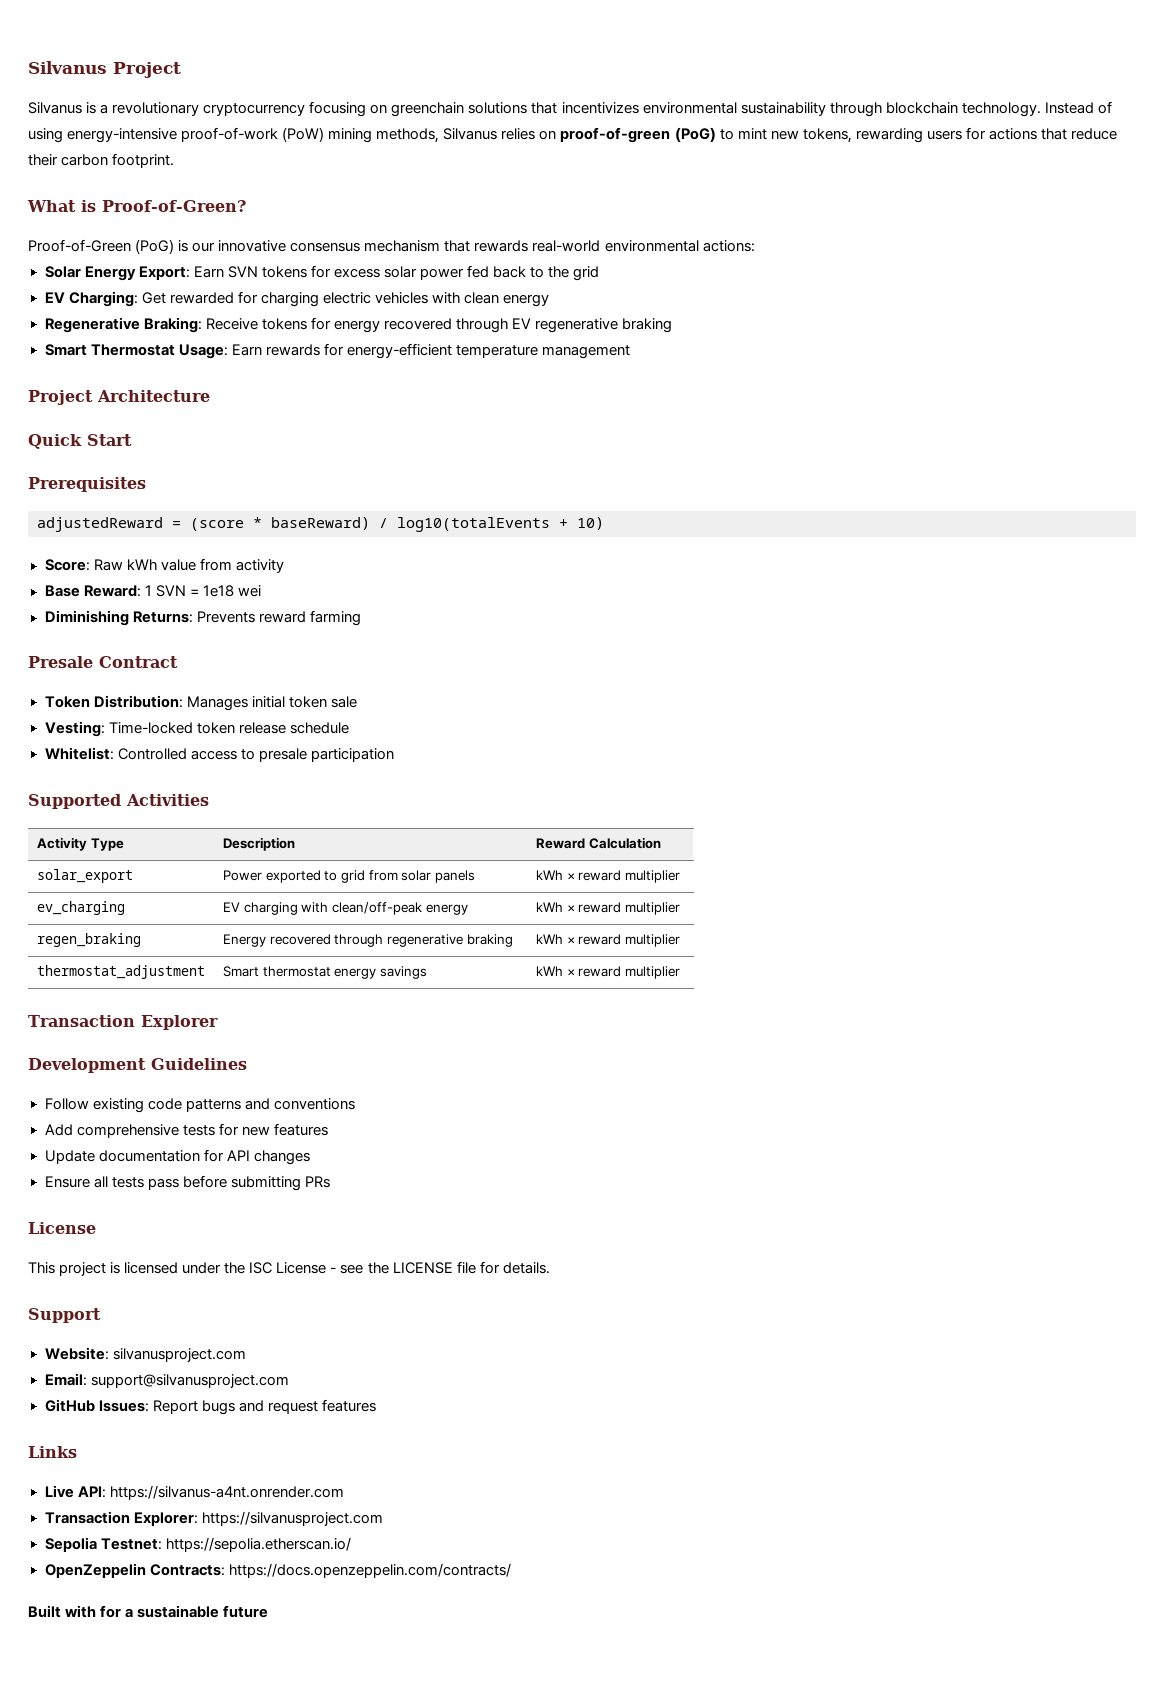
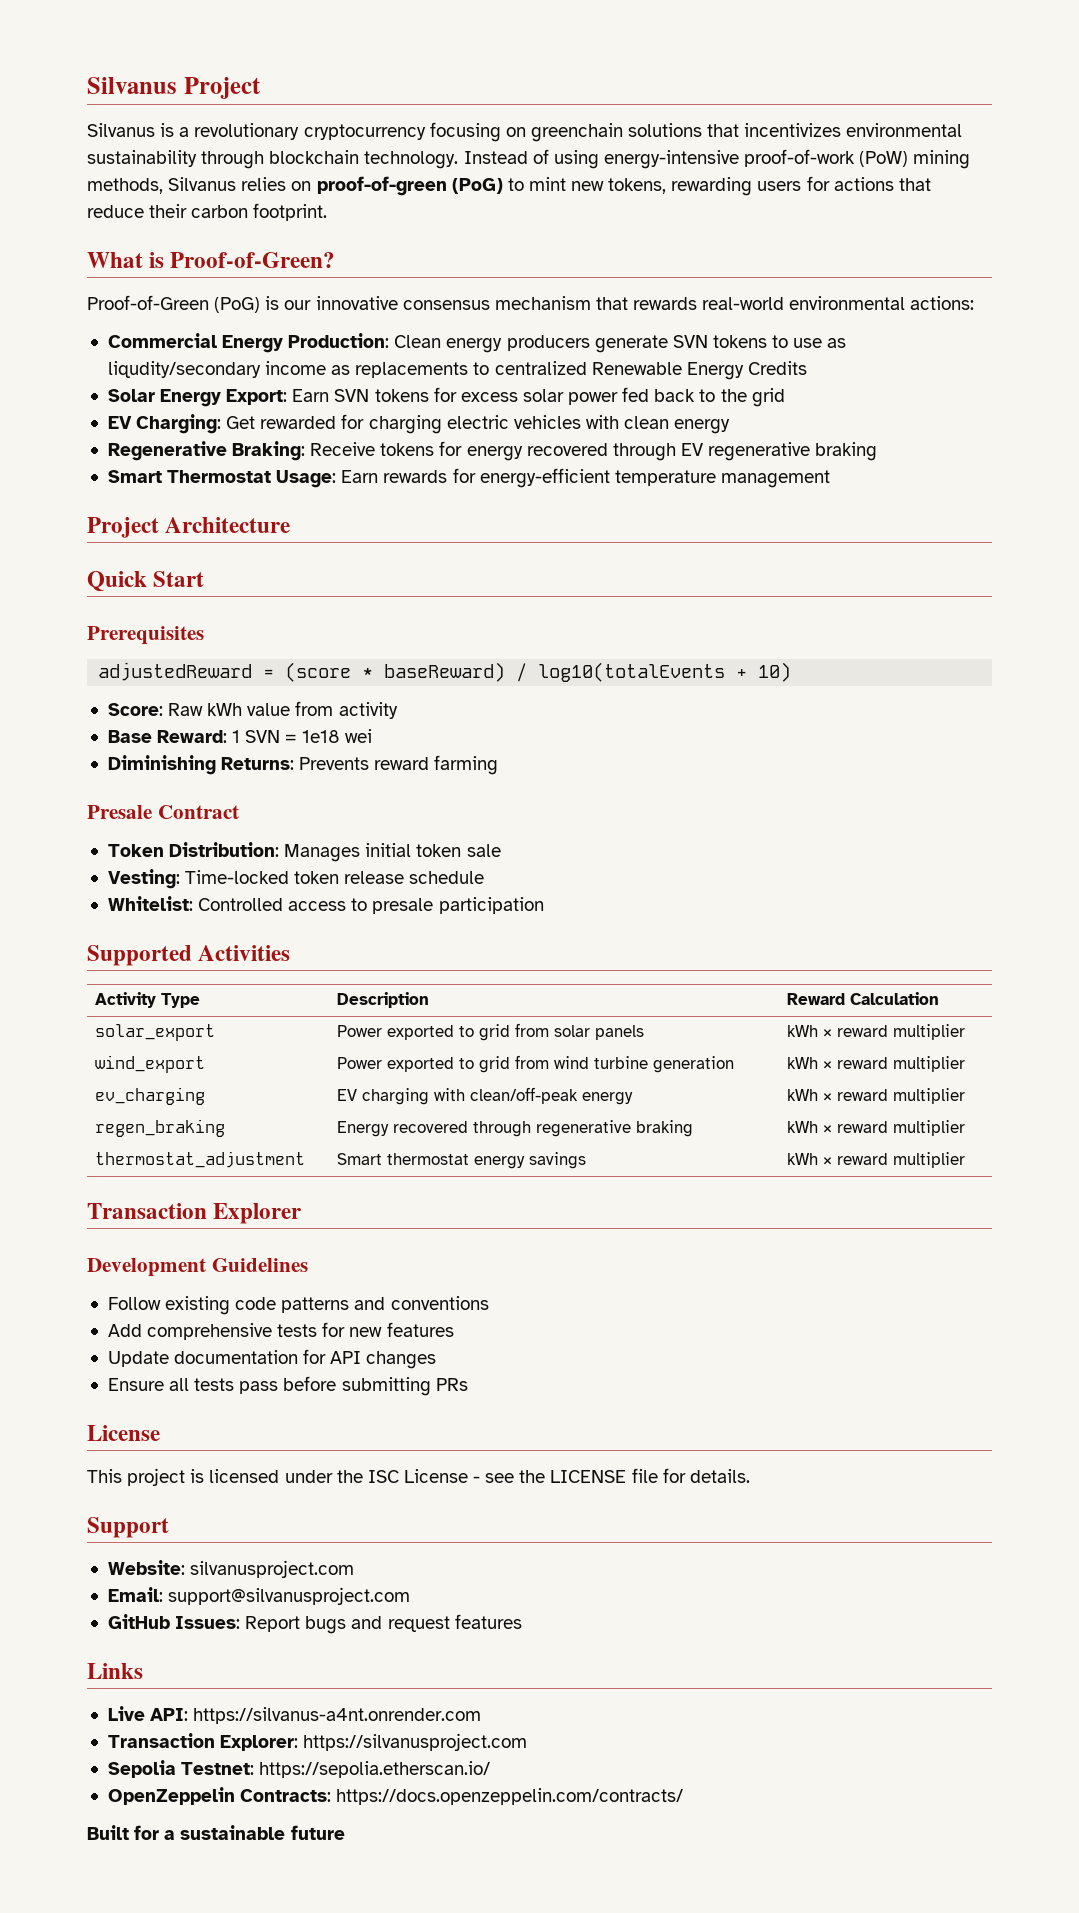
(755, 246) none -> [107,333,847,353] [107,361,807,380] // Commercial Energy Production: Clean energy producers generate SVN tokens to use as liqudity/secondary income as replacements to centralized Renewable Energy Credits
(680, 876) none -> [95,1055,206,1073] [337,1055,735,1073] [787,1056,966,1072] // wind_export | Power exported to grid from wind turbine generation | kWh × reward multiplier
[65,1605,97,1618] with -> (129, 1832) none

